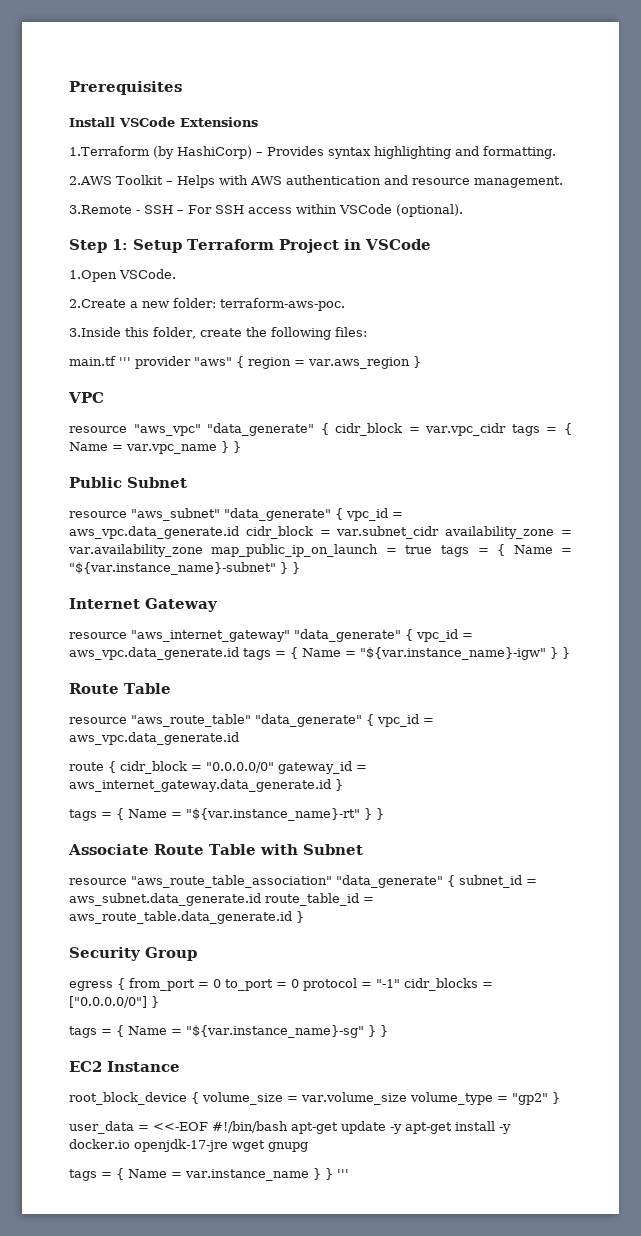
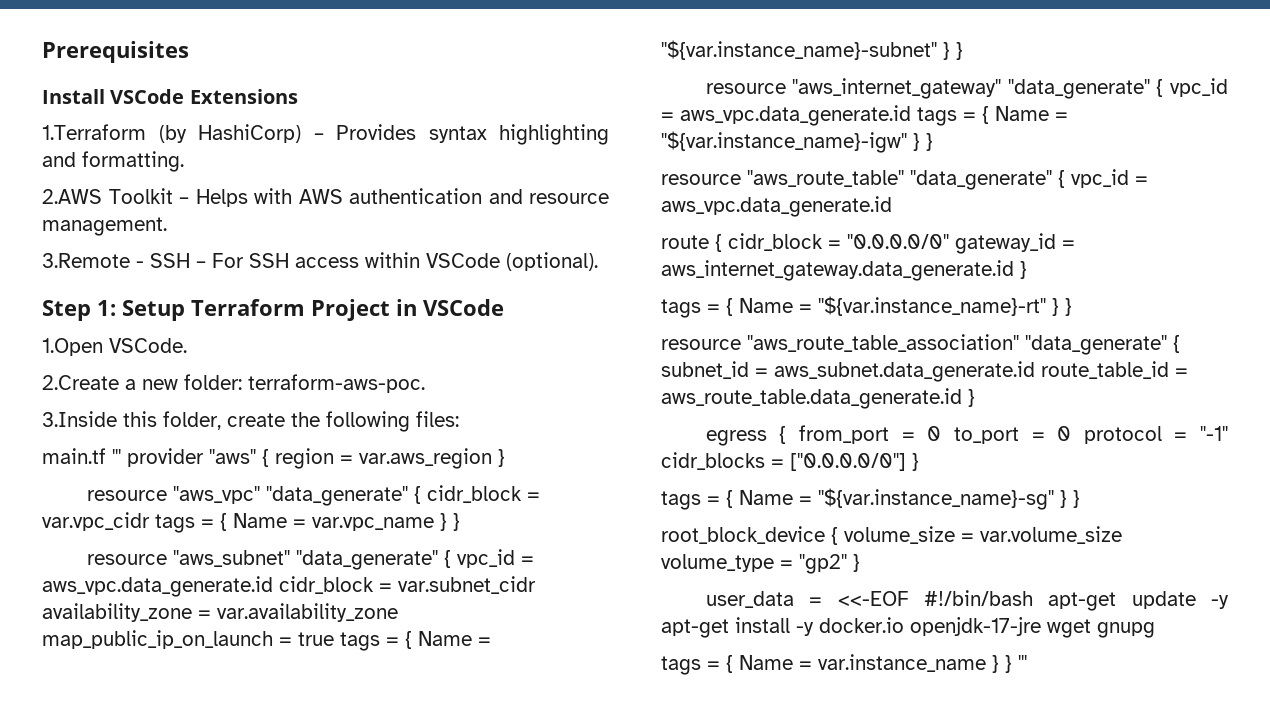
[68,392,104,403] // VPC -> (505, 458) none
[69,477,187,488] // Public Subnet -> (460, 522) none
[69,598,218,612] // Internet Gateway -> (963, 51) none
[69,683,171,694] // Route Table -> (933, 142) none
[68,844,363,855] // Associate Route Table with Subnet -> (1072, 307) none
[69,947,197,961] // Security Group -> (975, 398) none
[69,1061,180,1072] // EC2 Instance -> (1080, 499) none

